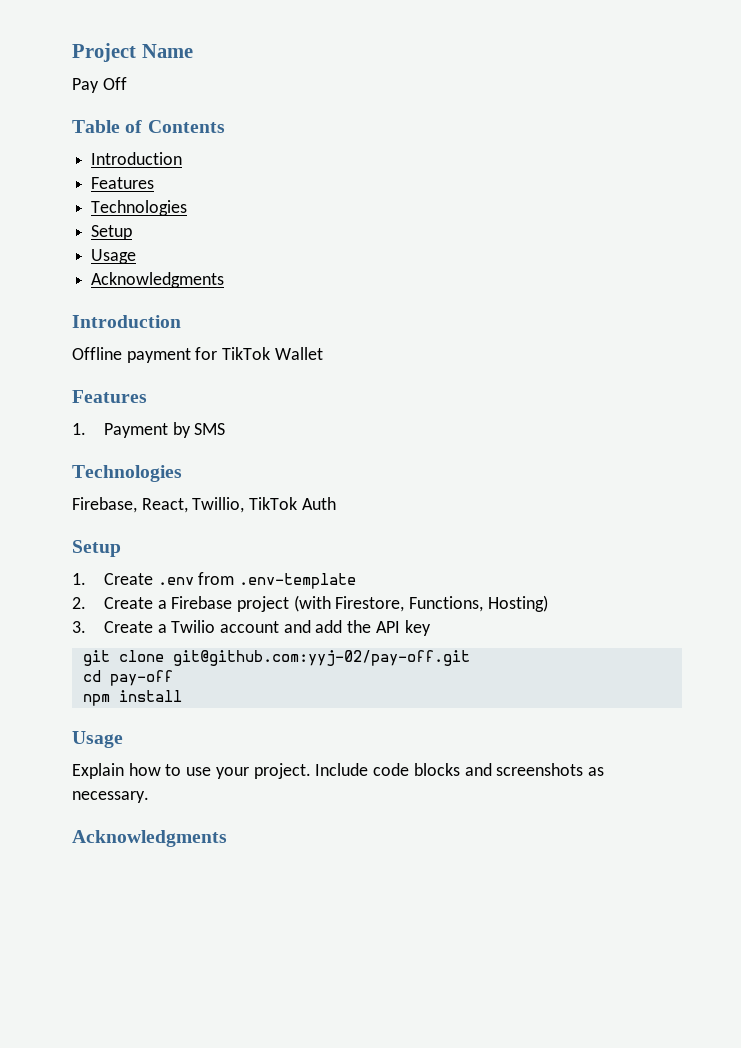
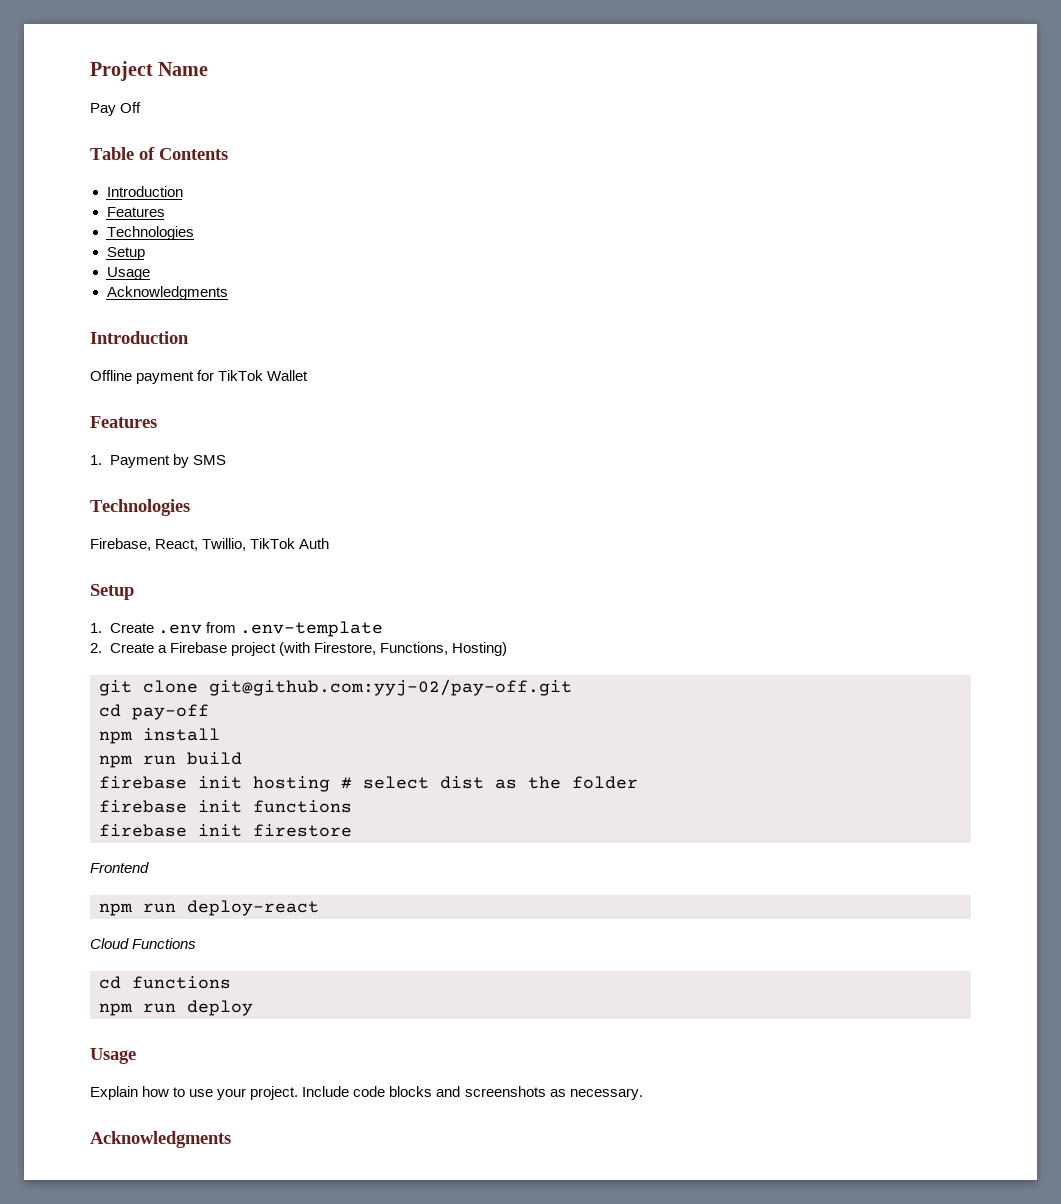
[72,620,431,636] // 3. Create a Twilio account and add the API key -> (507, 649) none
(182, 696) none -> [99,752,242,768] [99,776,638,792] [99,800,352,813] [99,824,352,837] [90,862,149,873] [99,900,319,916] [90,938,197,949] [99,976,231,989] [99,1000,253,1016] // npm run build // firebase init hosting # select dist as the folder // firebase init functions // firebase init firestore // Frontend // npm run deploy-react // Cloud Functions // cd functions // npm run deploy

